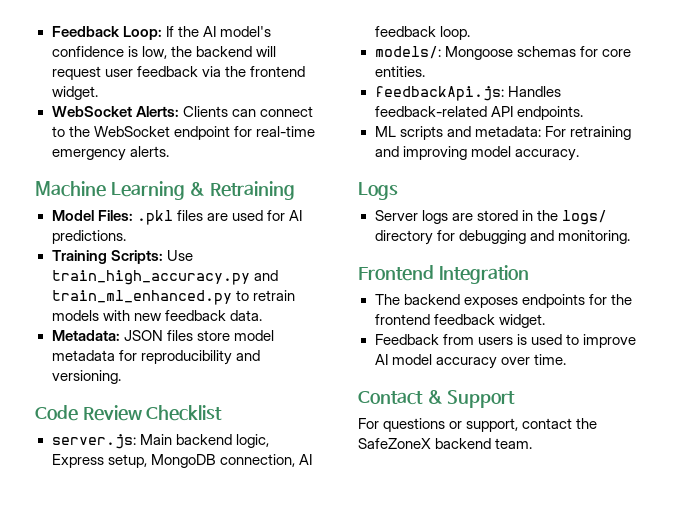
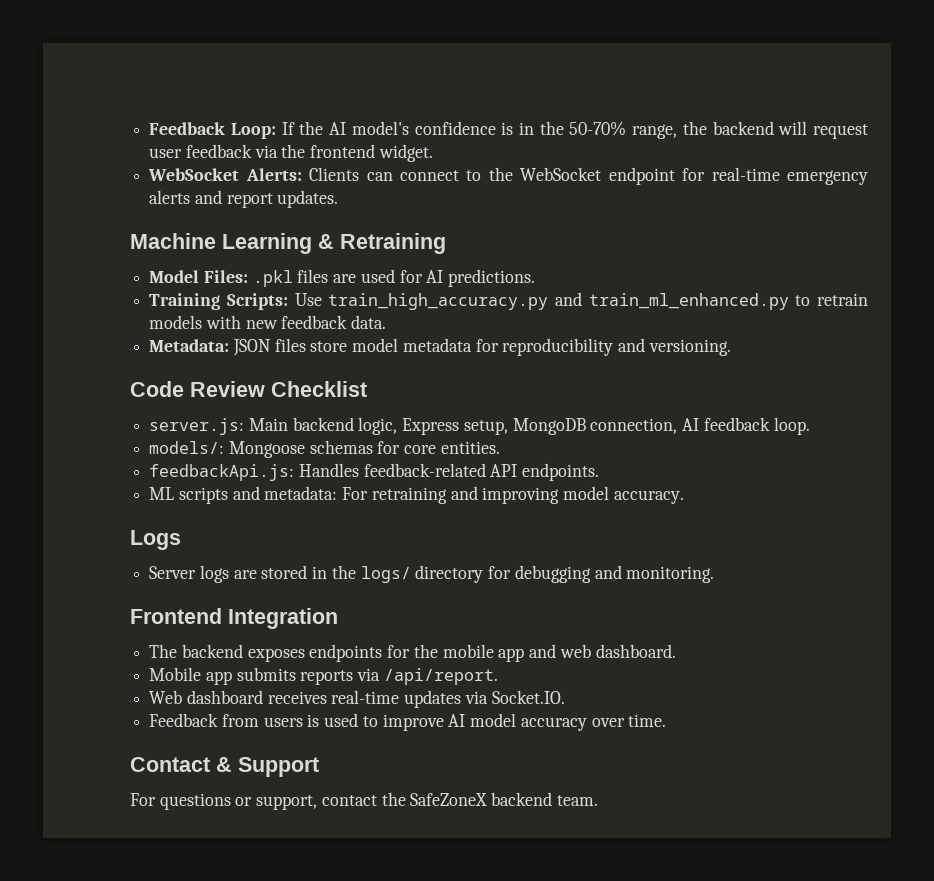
[141,46,167,59] low, -> [518,121,678,139] in the 50-70% range,
[129,146,169,157] alerts. -> [149,190,339,208] alerts and report updates.
[374,314,545,328] frontend feedback widget. -> [442,644,676,662] [149,667,498,685] [149,690,565,708] mobile app and web dashboard. // Mobile app submits reports via /api/report. // Web dashboard receives real-time updates via Socket.IO.

